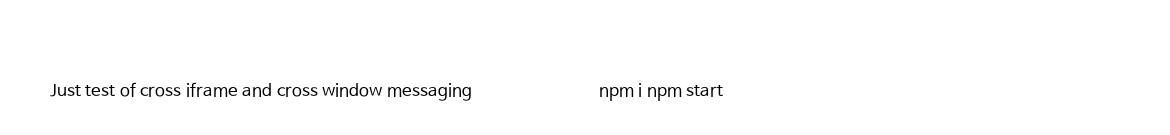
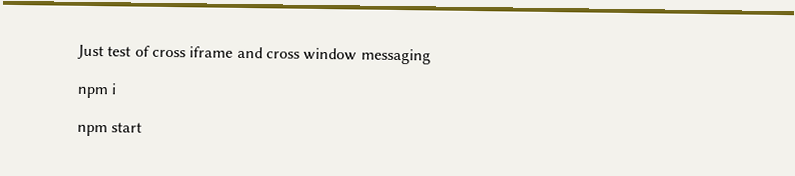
(643, 90) none -> (118, 89) //

